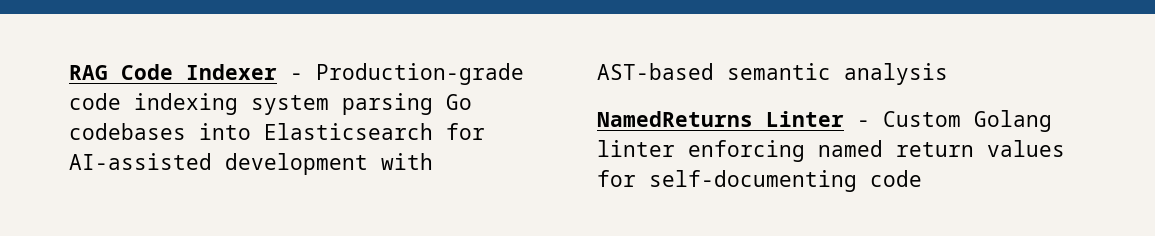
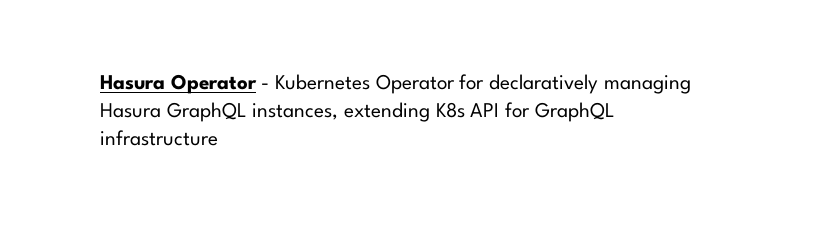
[69,63,524,85] [69,93,472,115] [69,123,485,140] [69,153,433,175] [597,63,948,85] [597,110,1052,132] [597,140,1065,162] [597,170,922,192] RAG Code Indexer - Production-grade code indexing system parsing Go codebases into Elasticsearch for AI-assisted development with AST-based semantic analysis // NamedReturns Linter - Custom Golang linter enforcing named return values for self-documenting code -> [100,74,691,94] [100,102,615,122] [100,130,218,146] Hasura Operator - Kubernetes Operator for declaratively managing Hasura GraphQL instances, extending K8s API for GraphQL infrastructure

